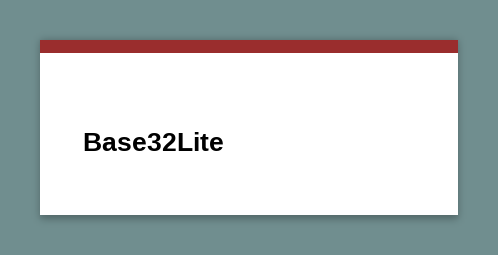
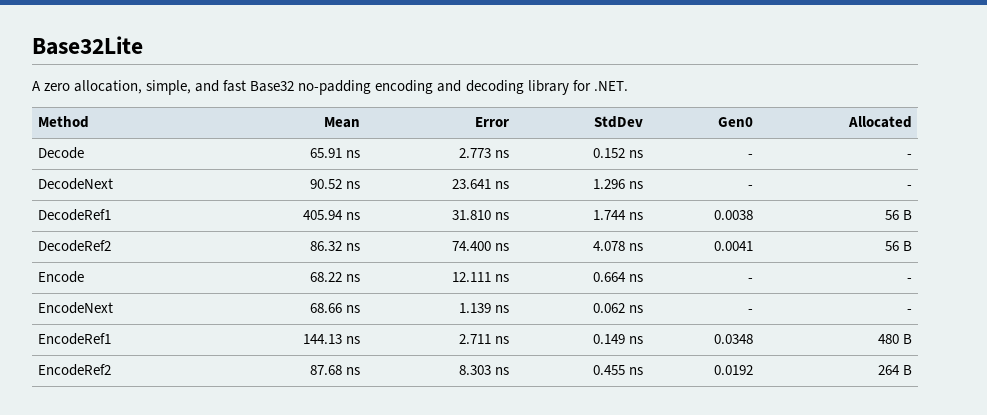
(224, 141) none -> [32,80,628,95] [38,116,90,128] [323,117,360,128] [474,117,509,127] [593,116,643,128] [717,117,753,127] [847,116,912,128] [38,147,85,159] [309,148,360,158] [458,148,509,158] [592,148,643,158] [747,154,753,158] [906,154,912,158] [38,178,114,190] [309,179,360,189] [451,179,509,189] [592,179,643,189] [747,185,753,189] [906,185,912,189] [38,209,112,221] [302,210,360,220] [451,210,509,220] [592,210,643,220] [713,210,753,220] [884,210,912,220] [38,240,112,252] [309,241,360,251] [451,241,509,251] [592,241,643,251] [713,241,753,251] [884,241,912,251] [38,271,85,283] [309,272,360,282] [451,272,509,282] [592,272,643,282] [747,278,753,282] [906,278,912,282] [38,302,114,314] [309,303,360,313] [458,303,509,313] [592,303,643,313] [747,309,753,313] [906,309,912,313] [38,333,112,345] [302,334,360,344] [458,334,509,344] [592,334,643,344] [713,334,753,344] [877,334,912,344] [38,364,112,376] [309,365,360,375] [458,365,509,375] [592,365,643,375] [713,365,753,375] [877,365,912,375] // A zero allocation, simple, and fast Base32 no-padding encoding and decoding library for .NET. // Method | Mean | Error | StdDev | Gen0 | Allocated // Decode | 65.91 ns | 2.773 ns | 0.152 ns | - | - // DecodeNext | 90.52 ns | 23.641 ns | 1.296 ns | - | - // DecodeRef1 | 405.94 ns | 31.810 ns | 1.744 ns | 0.0038 | 56 B // DecodeRef2 | 86.32 ns | 74.400 ns | 4.078 ns | 0.0041 | 56 B // Encode | 68.22 ns | 12.111 ns | 0.664 ns | - | - // EncodeNext | 68.66 ns | 1.139 ns | 0.062 ns | - | - // EncodeRef1 | 144.13 ns | 2.711 ns | 0.149 ns | 0.0348 | 480 B // EncodeRef2 | 87.68 ns | 8.303 ns | 0.455 ns | 0.0192 | 264 B

